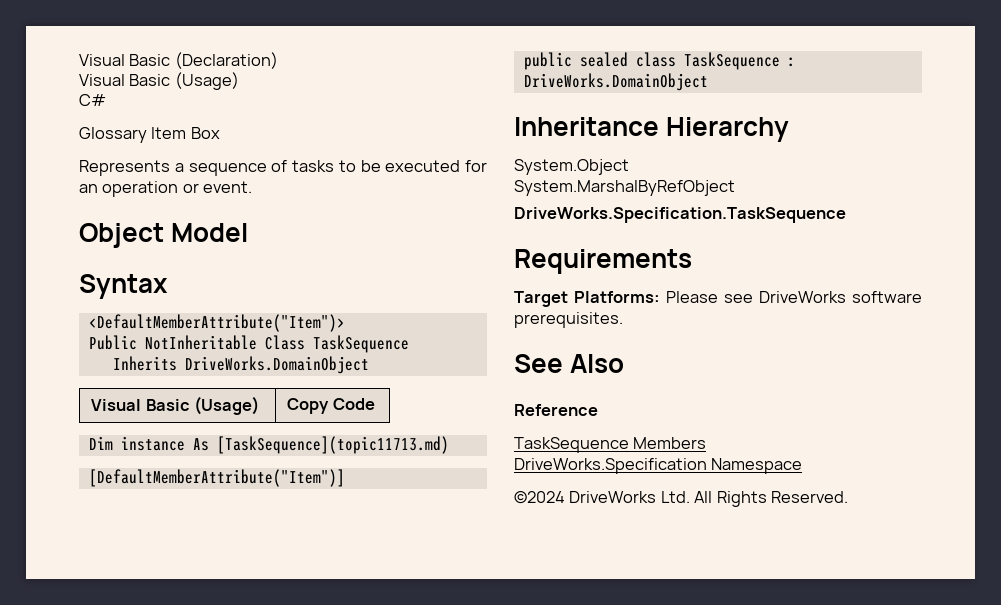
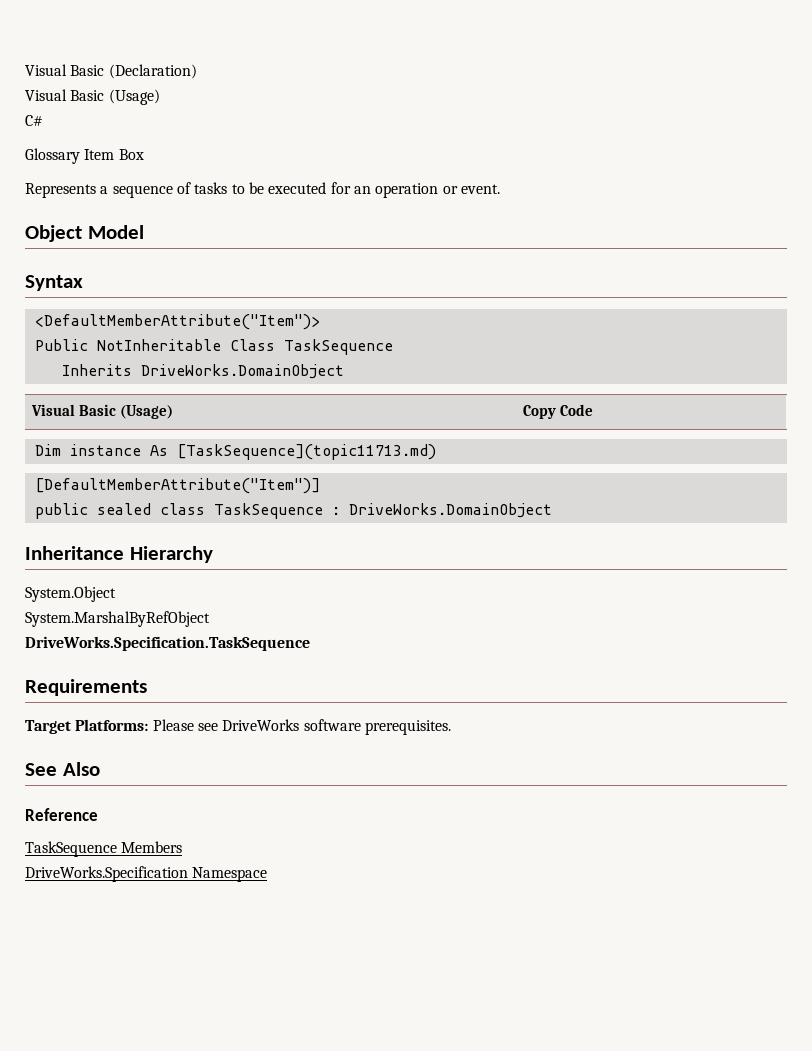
[514,491,849,507] // ©2024 DriveWorks Ltd. All Rights Reserved. -> (268, 874) none

